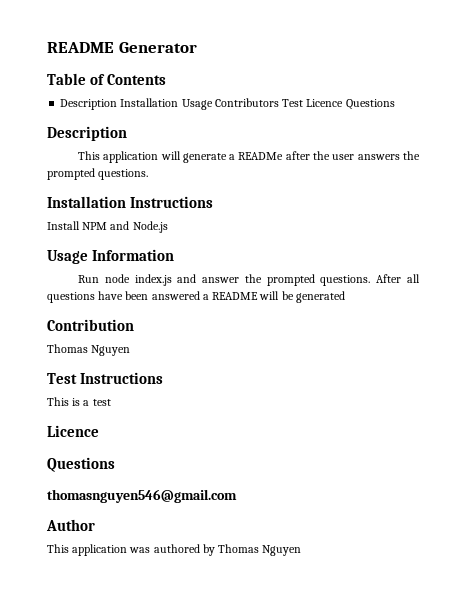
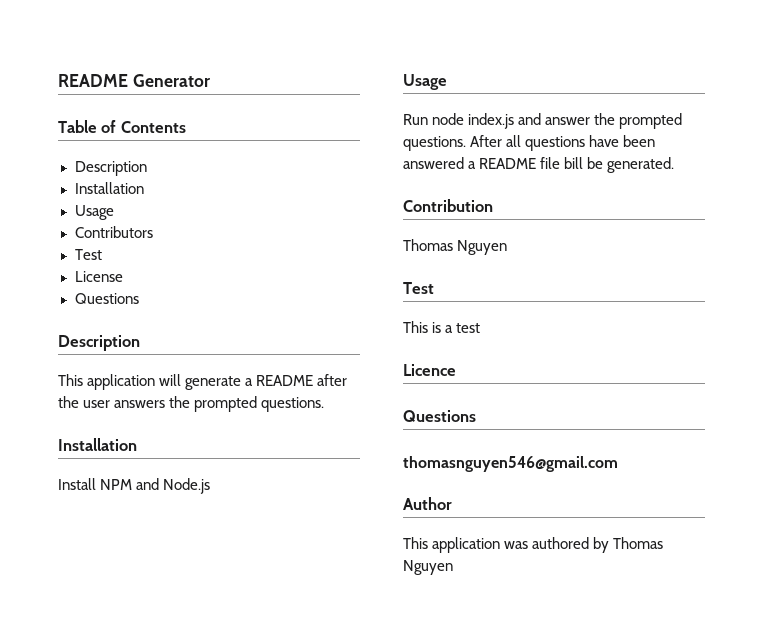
[120,98,213,110] Installation Usage -> [74,182,144,194] [74,205,114,220] // Installation // Usage //
[282,99,344,107] Test Licence -> [74,249,102,260] [74,271,123,282] // Test // License //
[238,152,284,160] READMe -> [256,375,314,386] README
[130,196,214,208] Instructions -> (137, 444) none
[92,249,175,261] Information -> (447, 82) none
[259,291,345,303] will be generated -> [540,157,675,173] file bill be generated.
[80,372,164,384] Instructions -> (434, 288) none

